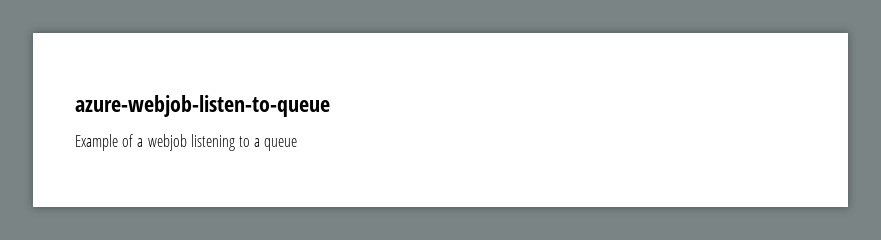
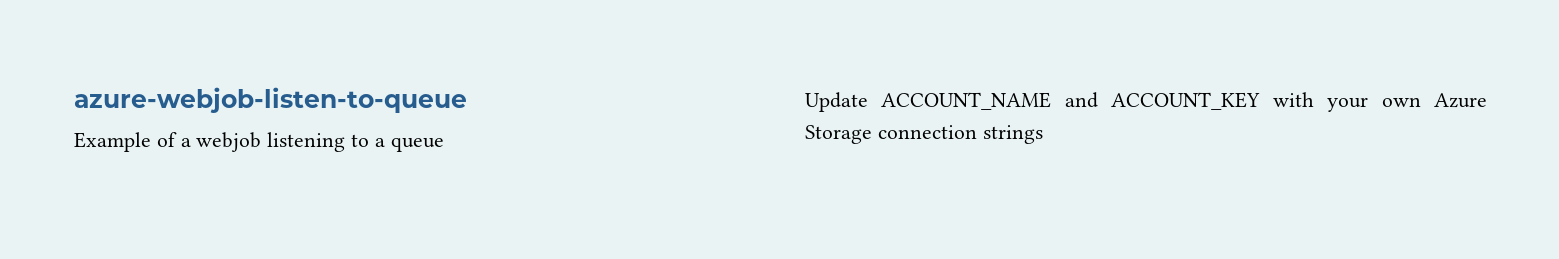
(298, 144) none -> [805,92,1487,112] [805,125,1043,144] // Update ACCOUNT_NAME and ACCOUNT_KEY with your own Azure Storage connection strings

